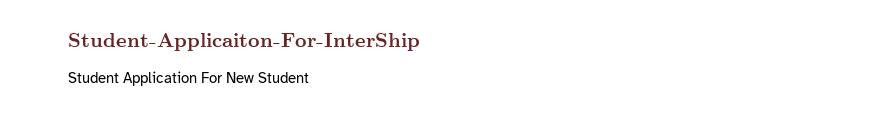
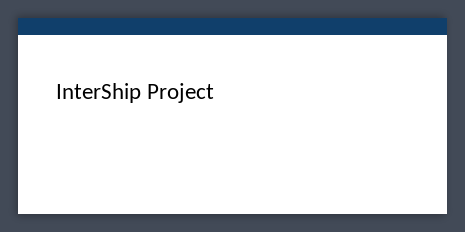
[68,33,420,51] [68,71,309,86] Student-Applicaiton-For-InterShip // Student Application For New Student -> [56,83,215,103] InterShip Project

